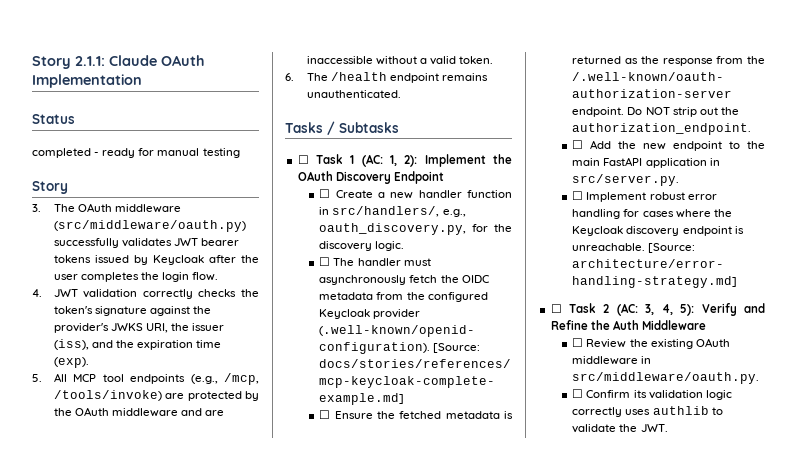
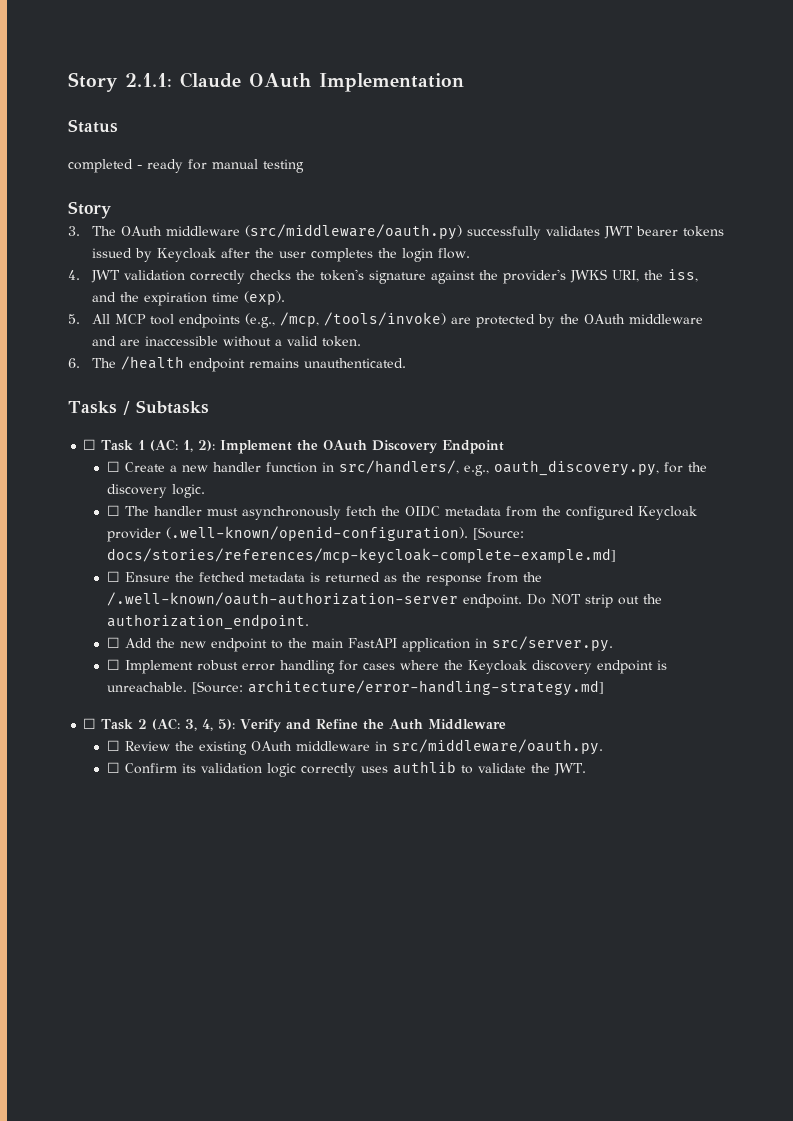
[192,323,225,331] [53,339,89,350] issuer (iss), -> [667,269,698,282] iss,

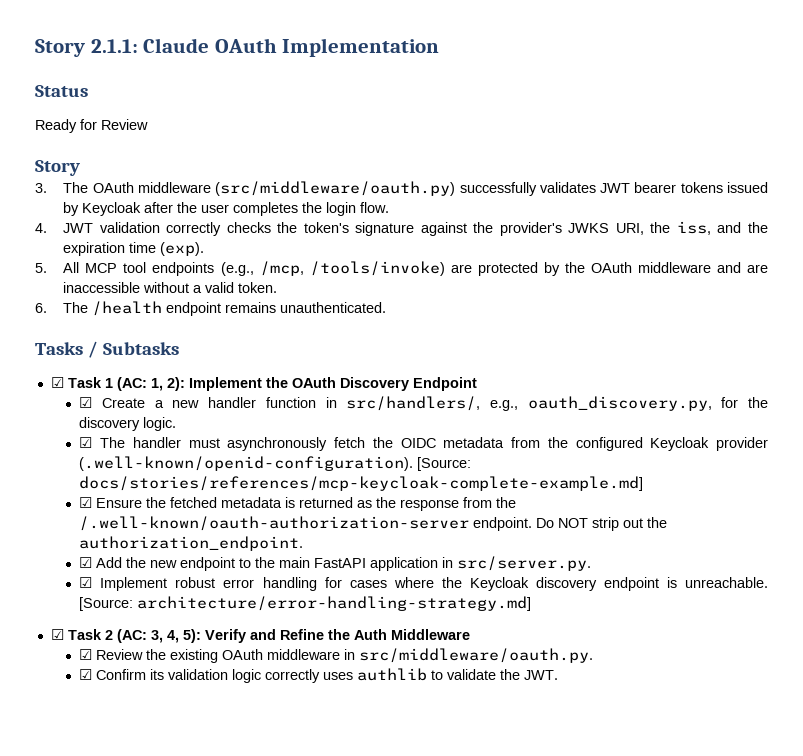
[68,159,304,173] completed - ready for manual testing -> [35,119,148,133] Ready for Review
[83,439,97,450] ☐ -> [50,377,64,388] ☑
[106,461,120,472] ☐ -> [79,397,93,408] ☑
[106,505,120,516] ☐ -> [79,437,93,448] ☑
[106,571,120,582] ☐ -> [79,497,93,508] ☑
[106,637,120,648] ☐ -> [79,557,93,568] ☑
[106,659,120,670] ☐ -> [79,577,93,588] ☑
[83,718,97,729] ☐ -> [50,629,64,640] ☑
[106,740,120,751] ☐ -> [79,649,93,660] ☑
[106,762,120,773] ☐ -> [79,669,93,680] ☑

